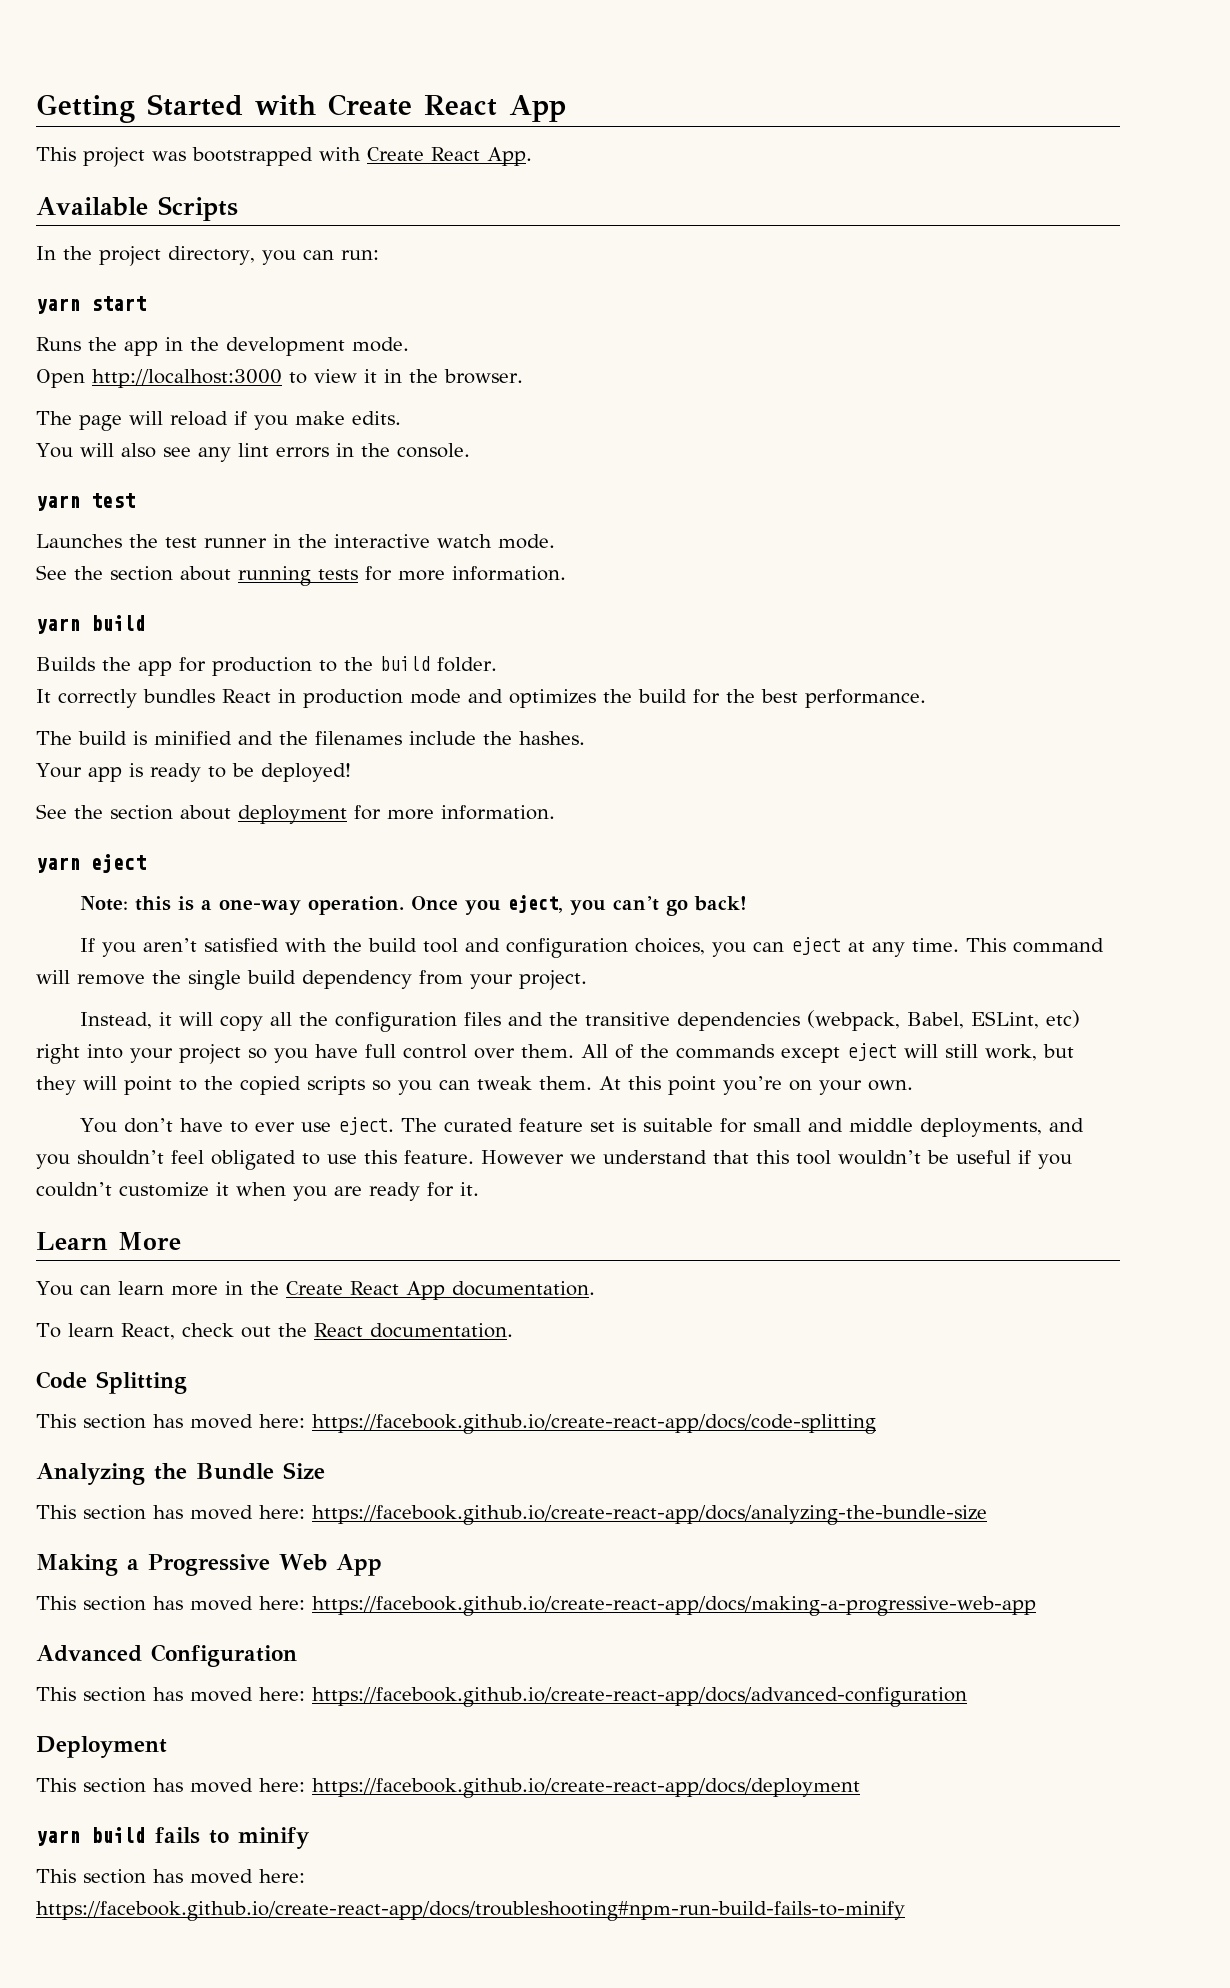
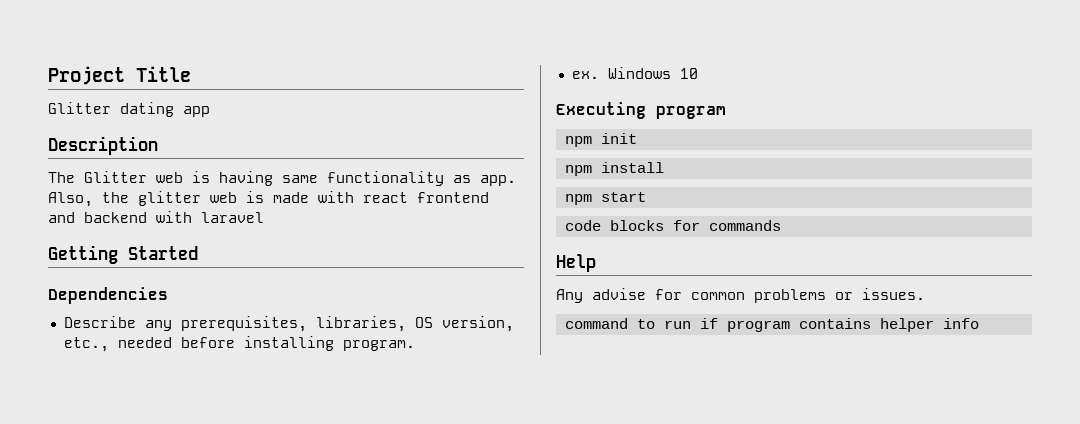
[36,94,566,123] [36,147,532,167] [36,196,238,221] [36,246,379,266] [36,296,146,314] [36,337,409,356] [36,369,523,388] [36,411,401,431] [36,443,470,462] [36,493,135,511] [36,534,555,549] [36,565,566,586] [36,615,146,634] [36,656,497,676] [36,689,926,708] [36,731,585,745] [36,763,351,782] [36,804,555,824] [36,854,146,873] [80,895,748,916] [80,937,1105,958] [36,970,587,990] [80,1010,1081,1032] [36,1043,1074,1064] [36,1076,913,1095] [80,1117,1085,1137] [36,1150,1072,1170] [36,1182,479,1201] [36,1232,181,1250] [36,1281,595,1300] [36,1323,513,1340] [36,1371,187,1394] [36,1414,876,1434] [36,1462,325,1485] [36,1505,987,1525] [36,1554,382,1576] [36,1596,1036,1616] [36,1644,297,1667] [36,1687,967,1707] [36,1736,167,1758] [36,1778,860,1798] [36,1827,310,1849] [36,1869,305,1884] [36,1901,905,1921] Getting Started with Create React App // This project was bootstrapped with Create React App. // Available Scripts // In the project directory, you can run: // yarn start // Runs the app in the development mode. // Open http://localhost:3000 to view it in the browser. // The page will reload if you make edits. // You will also see any lint errors in the console. // yarn test // Launches the test runner in the interactive watch mode. // See the section about running tests for more information. // yarn build // Builds the app for production to the build folder. // It correctly bundles React in production mode and optimizes the build for the best performance. // The build is minified and the filenames include the hashes. // Your app is ready to be deployed! // See the section about deployment for more information. // yarn eject // Note: this is a one-way operation. Once you eject, you can’t go back! // If you aren’t satisfied with the build tool and configuration choices, you can eject at any time. This command will remove the single build dependency from your project. // Instead, it will copy all the configuration files and the transitive dependencies (webpack, Babel, ESLint, etc) right into your project so you have full control over them. All of the commands except eject will still work, but they will point to the copied scripts so you can tweak them. At this point you’re on your own. // You don’t have to ever use eject. The curated feature set is suitable for small and middle deployments, and you shouldn’t feel obligated to use this feature. However we understand that this tool wouldn’t be useful if you couldn’t customize it when you are ready for it. // Learn More // You can learn more in the Create React App documentation. // To learn React, check out the React documentation. // Code Splitting // This section has moved here: https://facebook.github.io/create-react-app/docs/code-splitting // Analyzing the Bundle Size // This section has moved here: https://facebook.github.io/create-react-app/docs/analyzing-the-bundle-size // Making a Progressive Web App // This section has moved here: https://facebook.github.io/create-react-app/docs/making-a-progressive-web-app // Advanced Configuration // This section has moved here: https://facebook.github.io/create-react-app/docs/advanced-configuration // Deployment // This section has moved here: https://facebook.github.io/create-react-app/docs/deployment // yarn build fails to minify // This section has moved here: https://facebook.github.io/create-react-app/docs/troubleshooting#npm-run-build-fails-to-minify -> [48,66,191,85] [48,102,210,117] [48,136,158,155] [48,171,516,186] [48,191,489,207] [48,211,264,223] [48,245,198,264] [48,287,168,304] [63,316,514,332] [63,336,415,352] [571,67,698,79] [556,102,726,119] [564,133,637,147] [564,162,664,176] [564,192,646,205] [564,220,781,231] [556,254,596,272] [556,288,925,303] [564,318,979,332] Project Title // Glitter dating app // Description // The Glitter web is having same functionality as app. Also, the glitter web is made with react frontend and backend with laravel // Getting Started // Dependencies // Describe any prerequisites, libraries, OS version, etc., needed before installing program. // ex. Windows 10 // Executing program // npm init // npm install // npm start // code blocks for commands // Help // Any advise for common problems or issues. // command to run if program contains helper info

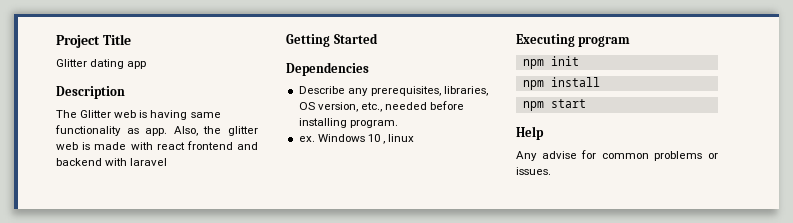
(698, 73) none -> [382,134,415,144] , linux
[564,220,781,231] // code blocks for commands -> (586, 103) none
[564,318,979,332] // command to run if program contains helper info -> (551, 171) none

